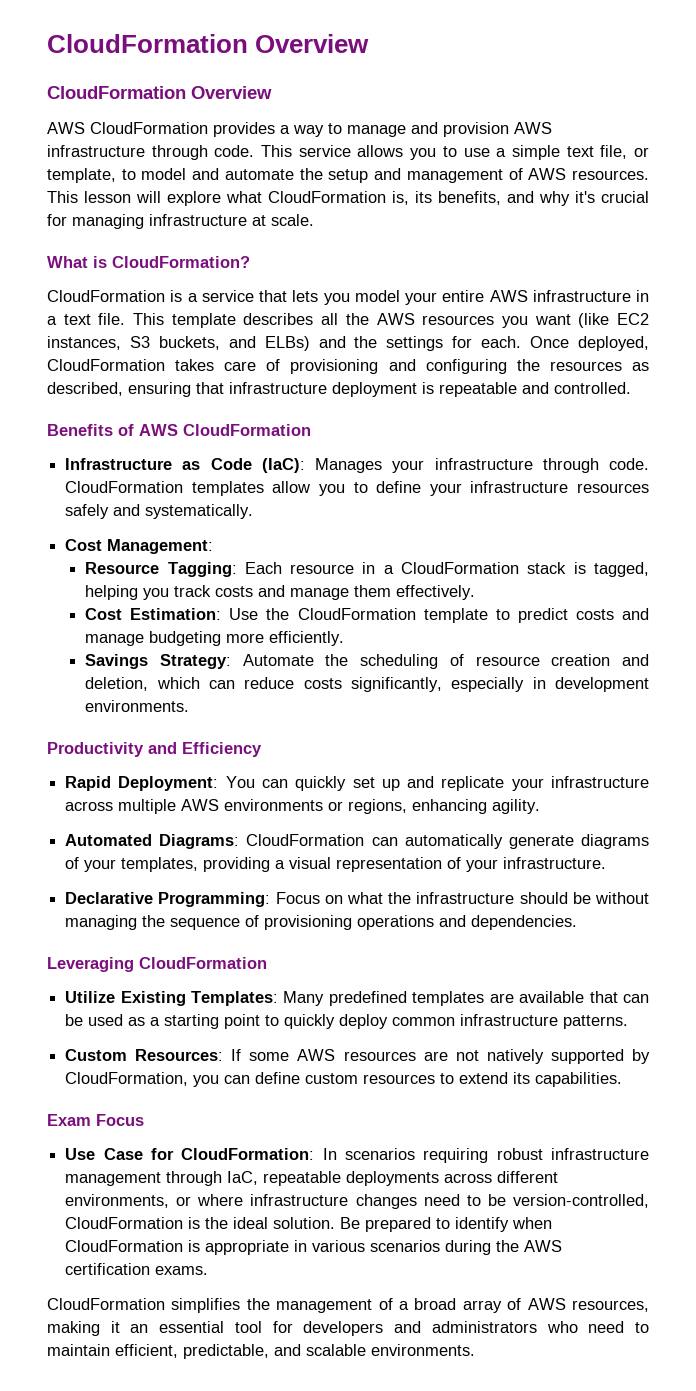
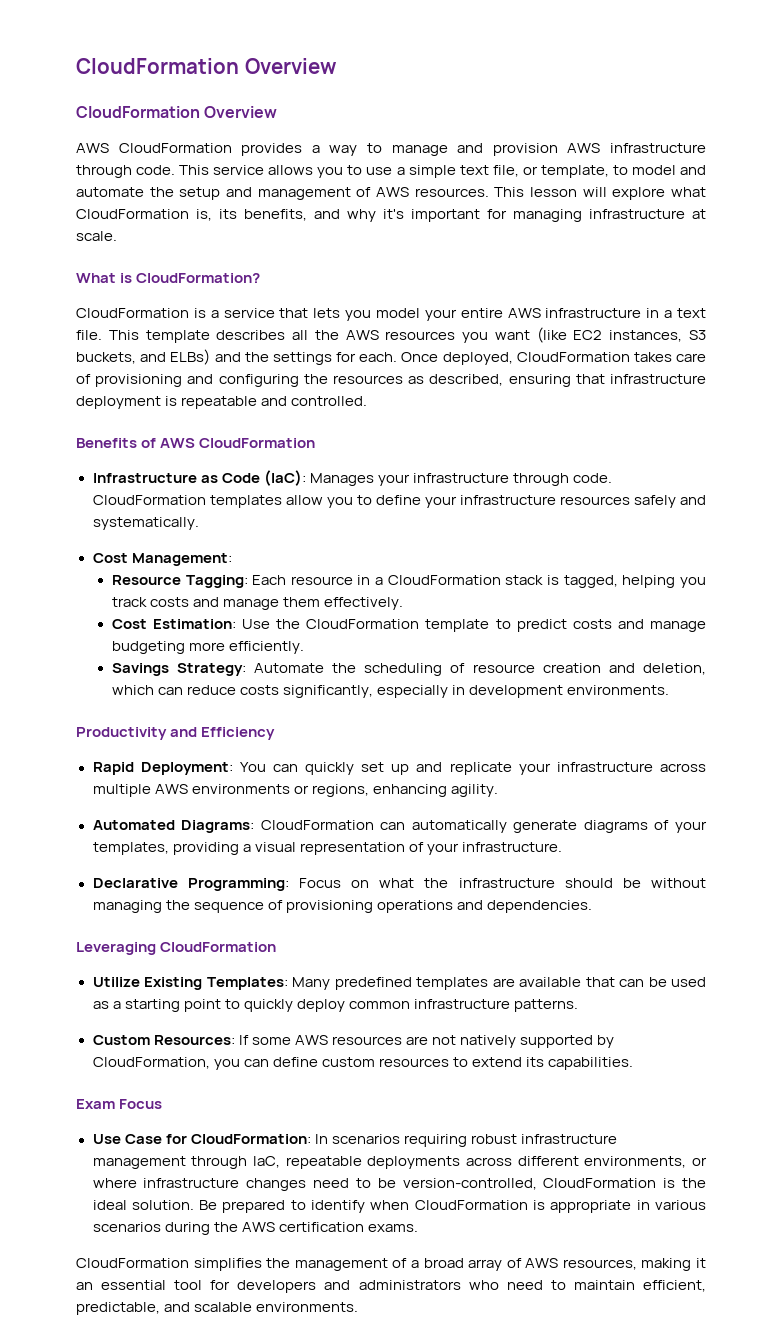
[601,191,649,203] crucial -> [411,209,480,222] important

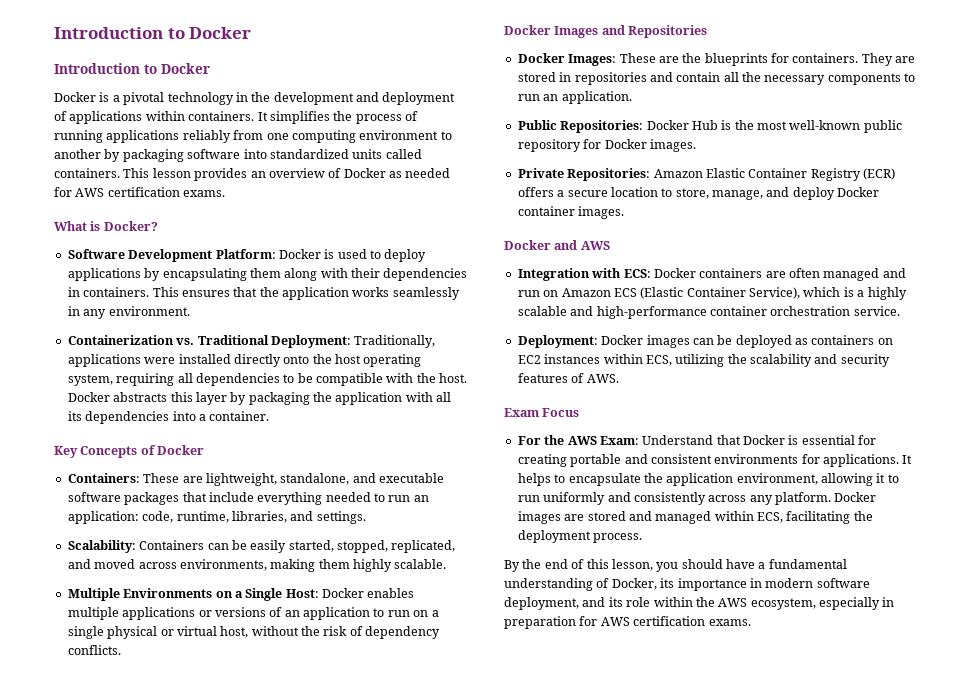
[76,58,337,74] [76,106,278,118] [76,143,707,156] [76,165,706,178] [76,187,706,200] [76,209,706,222] [76,231,117,241] [76,273,261,283] [76,308,707,321] [76,327,706,343] [76,349,706,365] [76,374,706,387] [76,396,368,409] [76,438,316,448] [92,470,612,486] [92,495,706,508] [92,517,199,530] [92,553,232,566] [111,575,707,588] [111,597,404,610] [111,619,707,632] [111,641,304,654] [111,663,707,676] [111,685,670,698] [76,727,276,740] [92,762,706,775] [92,784,498,797] [92,820,707,833] [92,842,562,855] [92,878,706,891] [92,900,592,913] [76,942,277,955] [92,977,706,990] [92,999,578,1012] [92,1035,614,1048] [92,1057,633,1070] [76,1099,163,1109] [92,1134,617,1147] [92,1156,707,1169] [92,1178,706,1191] [92,1200,706,1213] [92,1222,418,1235] [76,1258,706,1271] [76,1280,707,1293] [76,1302,359,1315] CloudFormation Overview // CloudFormation Overview // AWS CloudFormation provides a way to manage and provision AWS infrastructure through code. This service allows you to use a simple text file, or template, to model and automate the setup and management of AWS resources. This lesson will explore what CloudFormation is, its benefits, and why it's important for managing infrastructure at scale. // What is CloudFormation? // CloudFormation is a service that lets you model your entire AWS infrastructure in a text file. This template describes all the AWS resources you want (like EC2 instances, S3 buckets, and ELBs) and the settings for each. Once deployed, CloudFormation takes care of provisioning and configuring the resources as described, ensuring that infrastructure deployment is repeatable and controlled. // Benefits of AWS CloudFormation // Infrastructure as Code (IaC): Manages your infrastructure through code. CloudFormation templates allow you to define your infrastructure resources safely and systematically. // Cost Management: // Resource Tagging: Each resource in a CloudFormation stack is tagged, helping you track costs and manage them effectively. // Cost Estimation: Use the CloudFormation template to predict costs and manage budgeting more efficiently. // Savings Strategy: Automate the scheduling of resource creation and deletion, which can reduce costs significantly, especially in development environments. // Productivity and Efficiency // Rapid Deployment: You can quickly set up and replicate your infrastructure across multiple AWS environments or regions, enhancing agility. // Automated Diagrams: CloudFormation can automatically generate diagrams of your templates, providing a visual representation of your infrastructure. // Declarative Programming: Focus on what the infrastructure should be without managing the sequence of provisioning operations and dependencies. // Leveraging CloudFormation // Utilize Existing Templates: Many predefined templates are available that can be used as a starting point to quickly deploy common infrastructure patterns. // Custom Resources: If some AWS resources are not natively supported by CloudFormation, you can define custom resources to extend its capabilities. // Exam Focus // Use Case for CloudFormation: In scenarios requiring robust infrastructure management through IaC, repeatable deployments across different environments, or where infrastructure changes need to be version-controlled, CloudFormation is the ideal solution. Be prepared to identify when CloudFormation is appropriate in various scenarios during the AWS certification exams. // CloudFormation simplifies the management of a broad array of AWS resources, making it an essential tool for developers and administrators who need to maintain efficient, predictable, and scalable environments. -> [54,27,252,39] [54,63,210,74] [54,92,456,105] [54,111,418,124] [54,130,452,143] [54,149,422,162] [54,168,451,181] [54,187,226,197] [54,221,158,231] [67,249,427,262] [67,268,468,281] [67,287,460,300] [67,306,190,319] [67,335,436,348] [67,354,422,367] [67,373,468,386] [67,392,452,405] [67,411,270,424] [54,445,205,458] [67,473,444,486] [67,492,429,505] [67,511,366,524] [67,540,456,553] [67,559,447,572] [67,588,415,601] [67,607,439,620] [67,626,441,639] [67,645,121,655] [504,25,708,38] [517,53,916,66] [517,72,916,85] [517,91,632,104] [517,120,902,133] [517,139,696,152] [517,168,895,181] [517,187,880,200] [517,206,625,219] [504,240,610,250] [517,268,906,281] [517,287,907,300] [517,306,900,319] [517,335,893,348] [517,354,890,367] [517,373,619,383] [504,408,580,417] [517,435,877,445] [517,454,913,467] [517,473,899,486] [517,492,877,505] [517,511,873,524] [517,530,643,543] [504,559,847,572] [504,578,870,591] [504,597,895,610] [504,616,751,629] Introduction to Docker // Introduction to Docker // Docker is a pivotal technology in the development and deployment of applications within containers. It simplifies the process of running applications reliably from one computing environment to another by packaging software into standardized units called containers. This lesson provides an overview of Docker as needed for AWS certification exams. // What is Docker? // Software Development Platform: Docker is used to deploy applications by encapsulating them along with their dependencies in containers. This ensures that the application works seamlessly in any environment. // Containerization vs. Traditional Deployment: Traditionally, applications were installed directly onto the host operating system, requiring all dependencies to be compatible with the host. Docker abstracts this layer by packaging the application with all its dependencies into a container. // Key Concepts of Docker // Containers: These are lightweight, standalone, and executable software packages that include everything needed to run an application: code, runtime, libraries, and settings. // Scalability: Containers can be easily started, stopped, replicated, and moved across environments, making them highly scalable. // Multiple Environments on a Single Host: Docker enables multiple applications or versions of an application to run on a single physical or virtual host, without the risk of dependency conflicts. // Docker Images and Repositories // Docker Images: These are the blueprints for containers. They are stored in repositories and contain all the necessary components to run an application. // Public Repositories: Docker Hub is the most well-known public repository for Docker images. // Private Repositories: Amazon Elastic Container Registry (ECR) offers a secure location to store, manage, and deploy Docker container images. // Docker and AWS // Integration with ECS: Docker containers are often managed and run on Amazon ECS (Elastic Container Service), which is a highly scalable and high-performance container orchestration service. // Deployment: Docker images can be deployed as containers on EC2 instances within ECS, utilizing the scalability and security features of AWS. // Exam Focus // For the AWS Exam: Understand that Docker is essential for creating portable and consistent environments for applications. It helps to encapsulate the application environment, allowing it to run uniformly and consistently across any platform. Docker images are stored and managed within ECS, facilitating the deployment process. // By the end of this lesson, you should have a fundamental understanding of Docker, its importance in modern software deployment, and its role within the AWS ecosystem, especially in preparation for AWS certification exams.

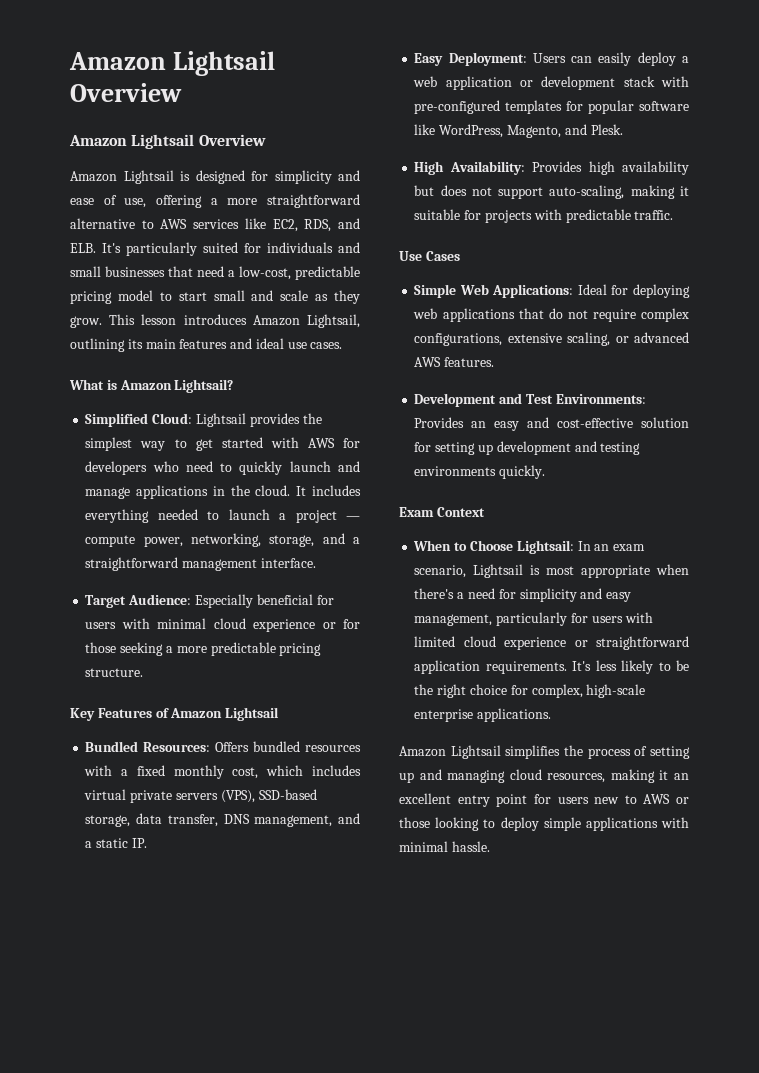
[54,27,252,39] [54,63,210,74] [54,92,456,105] [54,111,418,124] [54,130,452,143] [54,149,422,162] [54,168,451,181] [54,187,226,197] [54,221,158,231] [67,249,427,262] [67,268,468,281] [67,287,460,300] [67,306,190,319] [67,335,436,348] [67,354,422,367] [67,373,468,386] [67,392,452,405] [67,411,270,424] [54,445,205,458] [67,473,444,486] [67,492,429,505] [67,511,366,524] [67,540,456,553] [67,559,447,572] [67,588,415,601] [67,607,439,620] [67,626,441,639] [67,645,121,655] [504,25,708,38] [517,53,916,66] [517,72,916,85] [517,91,632,104] [517,120,902,133] [517,139,696,152] [517,168,895,181] [517,187,880,200] [517,206,625,219] [504,240,610,250] [517,268,906,281] [517,287,907,300] [517,306,900,319] [517,335,893,348] [517,354,890,367] [517,373,619,383] [504,408,580,417] [517,435,877,445] [517,454,913,467] [517,473,899,486] [517,492,877,505] [517,511,873,524] [517,530,643,543] [504,559,847,572] [504,578,870,591] [504,597,895,610] [504,616,751,629] Introduction to Docker // Introduction to Docker // Docker is a pivotal technology in the development and deployment of applications within containers. It simplifies the process of running applications reliably from one computing environment to another by packaging software into standardized units called containers. This lesson provides an overview of Docker as needed for AWS certification exams. // What is Docker? // Software Development Platform: Docker is used to deploy applications by encapsulating them along with their dependencies in containers. This ensures that the application works seamlessly in any environment. // Containerization vs. Traditional Deployment: Traditionally, applications were installed directly onto the host operating system, requiring all dependencies to be compatible with the host. Docker abstracts this layer by packaging the application with all its dependencies into a container. // Key Concepts of Docker // Containers: These are lightweight, standalone, and executable software packages that include everything needed to run an application: code, runtime, libraries, and settings. // Scalability: Containers can be easily started, stopped, replicated, and moved across environments, making them highly scalable. // Multiple Environments on a Single Host: Docker enables multiple applications or versions of an application to run on a single physical or virtual host, without the risk of dependency conflicts. // Docker Images and Repositories // Docker Images: These are the blueprints for containers. They are stored in repositories and contain all the necessary components to run an application. // Public Repositories: Docker Hub is the most well-known public repository for Docker images. // Private Repositories: Amazon Elastic Container Registry (ECR) offers a secure location to store, manage, and deploy Docker container images. // Docker and AWS // Integration with ECS: Docker containers are often managed and run on Amazon ECS (Elastic Container Service), which is a highly scalable and high-performance container orchestration service. // Deployment: Docker images can be deployed as containers on EC2 instances within ECS, utilizing the scalability and security features of AWS. // Exam Focus // For the AWS Exam: Understand that Docker is essential for creating portable and consistent environments for applications. It helps to encapsulate the application environment, allowing it to run uniformly and consistently across any platform. Docker images are stored and managed within ECS, facilitating the deployment process. // By the end of this lesson, you should have a fundamental understanding of Docker, its importance in modern software deployment, and its role within the AWS ecosystem, especially in preparation for AWS certification exams. -> [69,51,275,76] [70,83,182,102] [69,134,266,149] [70,170,360,184] [70,194,360,208] [70,218,360,232] [70,242,360,256] [70,266,360,280] [70,290,360,304] [70,314,361,328] [70,338,343,352] [69,379,234,393] [85,413,322,427] [85,437,360,451] [85,461,360,475] [85,485,362,499] [85,509,361,523] [85,533,360,547] [85,557,316,571] [85,594,334,608] [85,618,361,632] [85,642,322,656] [85,668,144,677] [70,707,280,721] [85,741,361,752] [84,765,361,779] [84,789,317,803] [85,813,361,827] [85,838,147,848] [414,52,689,66] [413,76,689,90] [414,100,689,114] [414,124,623,138] [414,161,689,175] [414,185,689,199] [414,209,674,223] [399,251,460,261] [414,284,690,298] [413,308,689,322] [414,332,689,346] [414,357,495,367] [414,393,646,407] [414,417,689,431] [414,441,641,455] [414,465,546,479] [399,507,485,517] [413,540,646,554] [414,564,689,578] [414,588,632,602] [414,612,653,626] [414,636,689,650] [414,660,689,674] [414,684,646,698] [414,708,552,722] [399,745,690,759] [399,769,689,783] [399,793,689,807] [399,817,689,831] [399,841,490,852] Amazon Lightsail Overview // Amazon Lightsail Overview // Amazon Lightsail is designed for simplicity and ease of use, offering a more straightforward alternative to AWS services like EC2, RDS, and ELB. It's particularly suited for individuals and small businesses that need a low-cost, predictable pricing model to start small and scale as they grow. This lesson introduces Amazon Lightsail, outlining its main features and ideal use cases. // What is Amazon Lightsail? // Simplified Cloud: Lightsail provides the simplest way to get started with AWS for developers who need to quickly launch and manage applications in the cloud. It includes everything needed to launch a project — compute power, networking, storage, and a straightforward management interface. // Target Audience: Especially beneficial for users with minimal cloud experience or for those seeking a more predictable pricing structure. // Key Features of Amazon Lightsail // Bundled Resources: Offers bundled resources with a fixed monthly cost, which includes virtual private servers (VPS), SSD-based storage, data transfer, DNS management, and a static IP. // Easy Deployment: Users can easily deploy a web application or development stack with pre-configured templates for popular software like WordPress, Magento, and Plesk. // High Availability: Provides high availability but does not support auto-scaling, making it suitable for projects with predictable traffic. // Use Cases // Simple Web Applications: Ideal for deploying web applications that do not require complex configurations, extensive scaling, or advanced AWS features. // Development and Test Environments: Provides an easy and cost-effective solution for setting up development and testing environments quickly. // Exam Context // When to Choose Lightsail: In an exam scenario, Lightsail is most appropriate when there's a need for simplicity and easy management, particularly for users with limited cloud experience or straightforward application requirements. It's less likely to be the right choice for complex, high-scale enterprise applications. // Amazon Lightsail simplifies the process of setting up and managing cloud resources, making it an excellent entry point for users new to AWS or those looking to deploy simple applications with minimal hassle.

